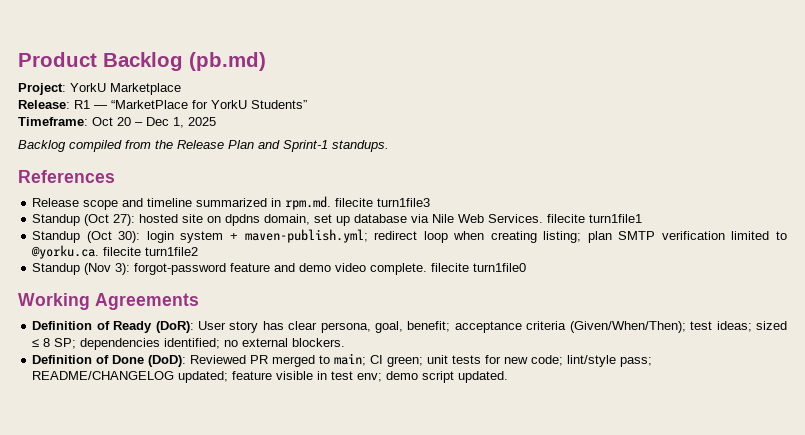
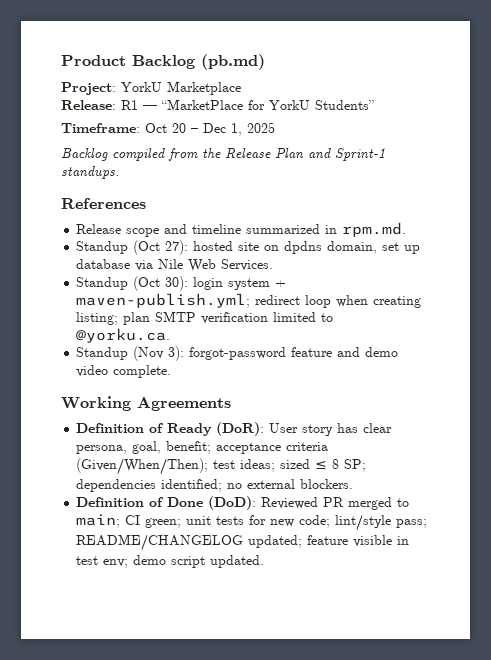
[335,198,431,207] filecite turn1file3 -> (407, 229) none
[547,214,643,223] filecite turn1file1 -> (274, 265) none
[103,247,199,256] filecite turn1file2 -> (171, 335) none
[431,263,527,272] filecite turn1file0 -> (172, 371) none

